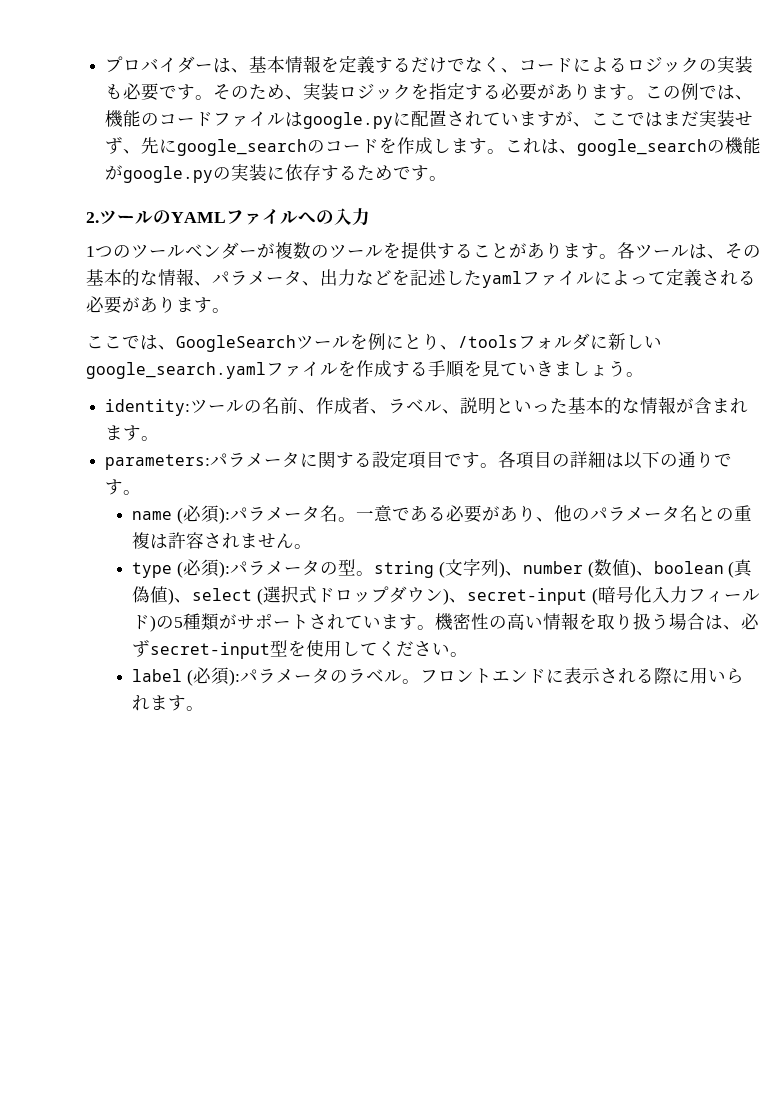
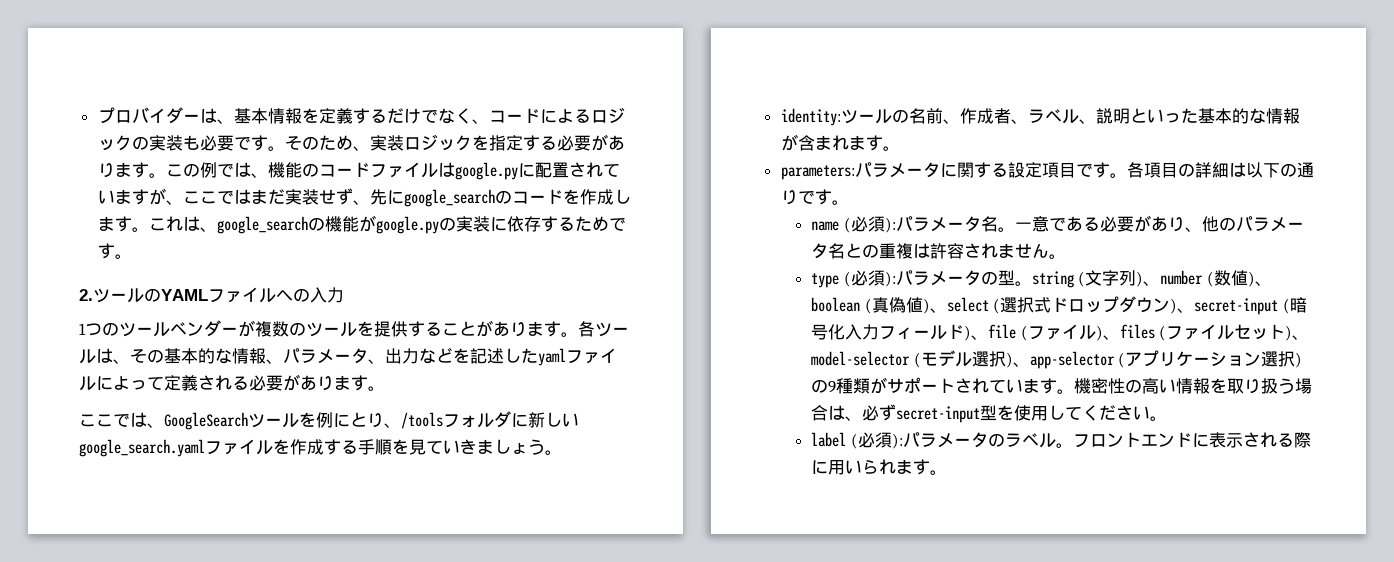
[156,616,184,629] の5 -> [971,324,1310,341] [811,350,1303,369] [811,379,837,393] 、file (ファイル)、files (ファイルセット)、model-selector (モデル選択)、app-selector (アプリケーション選択)の9

